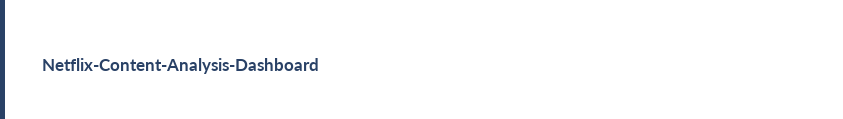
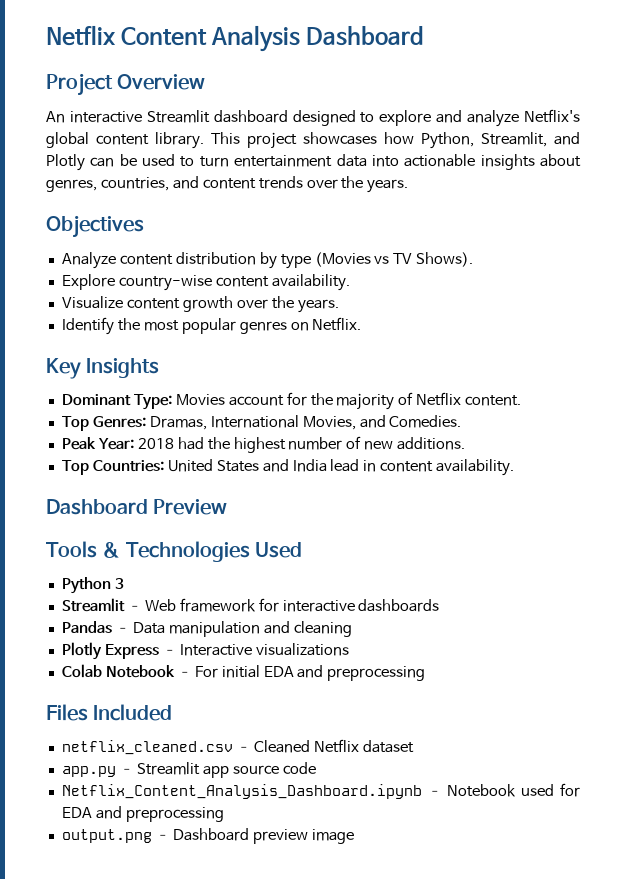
[42,58,319,74] Netflix-Content-Analysis-Dashboard -> [46,25,425,52] [46,73,206,96] [46,109,581,127] [46,132,580,149] [46,154,581,171] [46,176,409,193] [46,215,144,238] [61,252,474,269] [61,274,350,291] [61,296,339,313] [61,317,362,335] [46,358,160,379] [61,392,522,410] [61,415,462,431] [61,436,466,453] [61,459,515,476] [46,499,228,515] [46,541,302,562] [61,577,124,594] [61,598,440,612] [61,621,352,637] [61,642,349,660] [61,664,426,681] [46,704,173,721] [61,739,414,755] [61,762,316,778] [61,783,580,799] [61,806,224,822] [61,828,354,844] Netflix Content Analysis Dashboard // Project Overview // An interactive Streamlit dashboard designed to explore and analyze Netflix's global content library. This project showcases how Python, Streamlit, and Plotly can be used to turn entertainment data into actionable insights about genres, countries, and content trends over the years. // Objectives // Analyze content distribution by type (Movies vs TV Shows). // Explore country-wise content availability. // Visualize content growth over the years. // Identify the most popular genres on Netflix. // Key Insights // Dominant Type: Movies account for the majority of Netflix content. // Top Genres: Dramas, International Movies, and Comedies. // Peak Year: 2018 had the highest number of new additions. // Top Countries: United States and India lead in content availability. // Dashboard Preview // Tools & Technologies Used // Python 3 // Streamlit – Web framework for interactive dashboards // Pandas – Data manipulation and cleaning // Plotly Express – Interactive visualizations // Colab Notebook – For initial EDA and preprocessing // Files Included // netflix_cleaned.csv – Cleaned Netflix dataset // app.py – Streamlit app source code // Netflix_Content_Analysis_Dashboard.ipynb – Notebook used for EDA and preprocessing // output.png – Dashboard preview image

